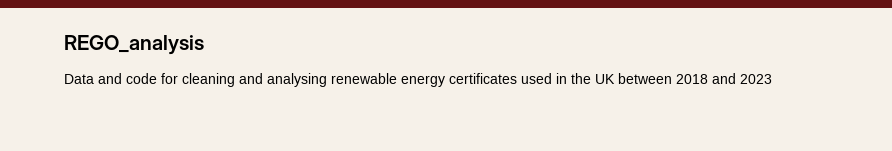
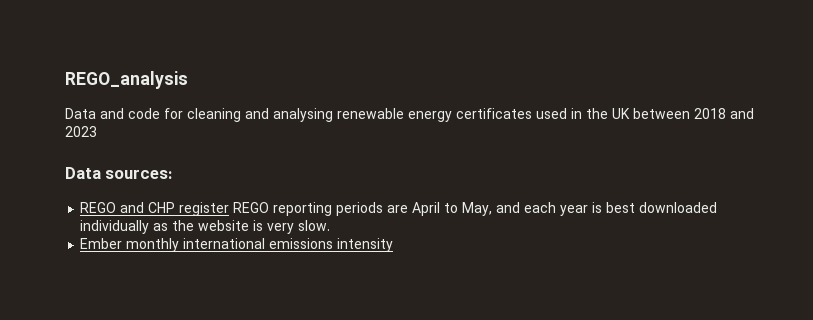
(772, 79) none -> [65,167,173,179] [80,202,718,216] [80,220,331,234] [80,238,394,252] // Data sources: // REGO and CHP register REGO reporting periods are April to May, and each year is best downloaded individually as the website is very slow. // Ember monthly international emissions intensity

